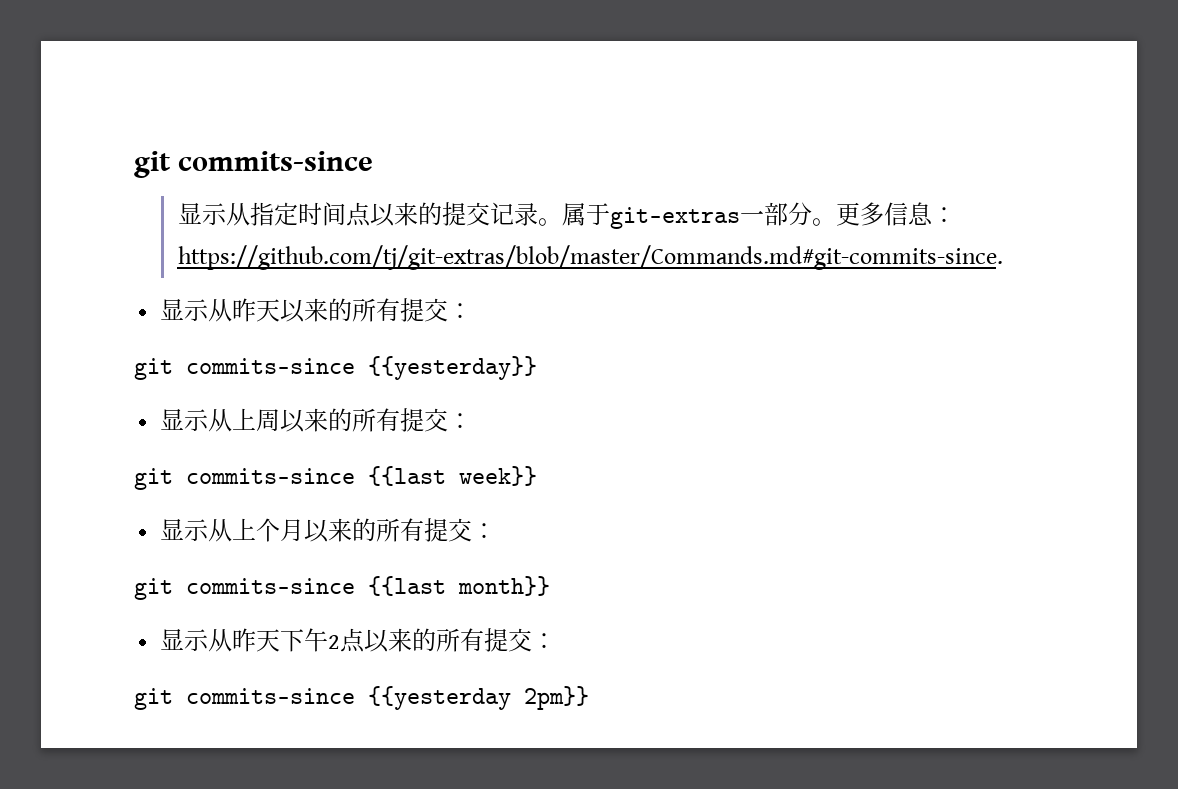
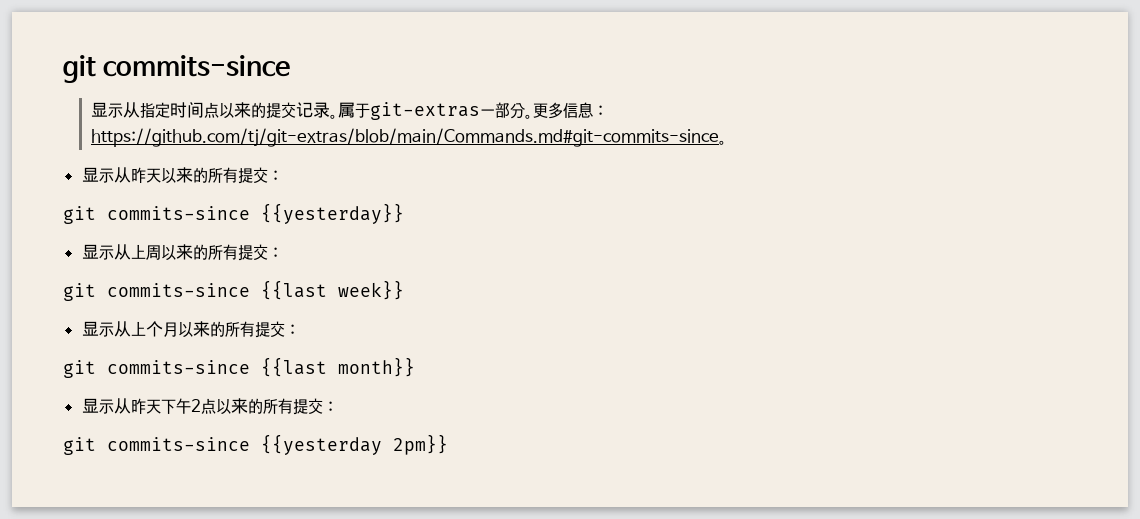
[177,245,1003,270] https://github.com/tj/git-extras/blob/master/Commands.md#git-commits-since. -> [90,128,727,147] https://github.com/tj/git-extras/blob/main/Commands.md#git-commits-since。

